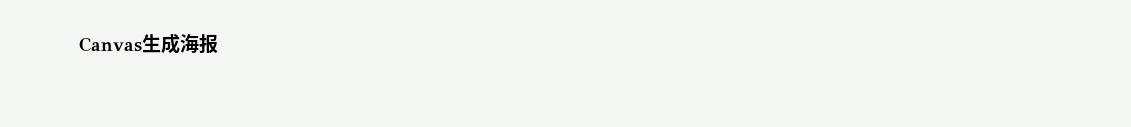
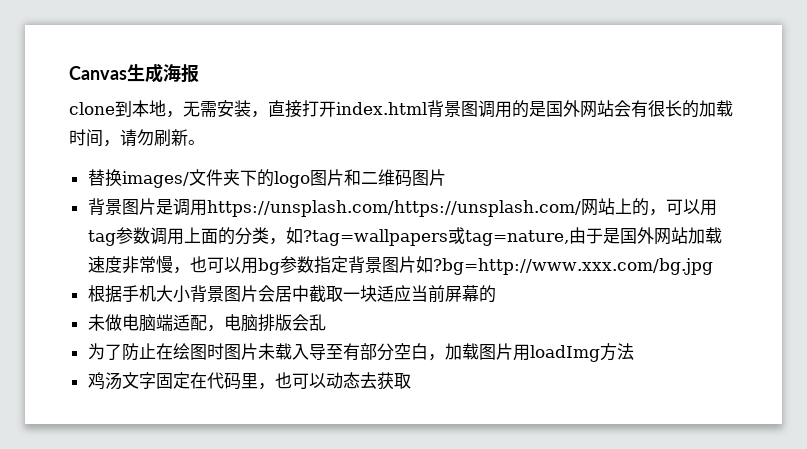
(218, 44) none -> [69,100,733,118] [69,129,205,147] [87,169,446,188] [87,198,717,217] [87,227,722,246] [87,255,713,275] [87,285,496,303] [87,314,326,332] [87,343,634,362] [87,372,411,390] // clone到本地，无需安装，直接打开index.html背景图调用的是国外网站会有很长的加载时间，请勿刷新。 // 替换images/文件夹下的logo图片和二维码图片 // 背景图片是调用https://unsplash.com/https://unsplash.com/网站上的，可以用tag参数调用上面的分类，如?tag=wallpapers或tag=nature,由于是国外网站加载速度非常慢，也可以用bg参数指定背景图片如?bg=http://www.xxx.com/bg.jpg // 根据手机大小背景图片会居中截取一块适应当前屏幕的 // 未做电脑端适配，电脑排版会乱 // 为了防止在绘图时图片未载入导至有部分空白，加载图片用loadImg方法 // 鸡汤文字固定在代码里，也可以动态去获取

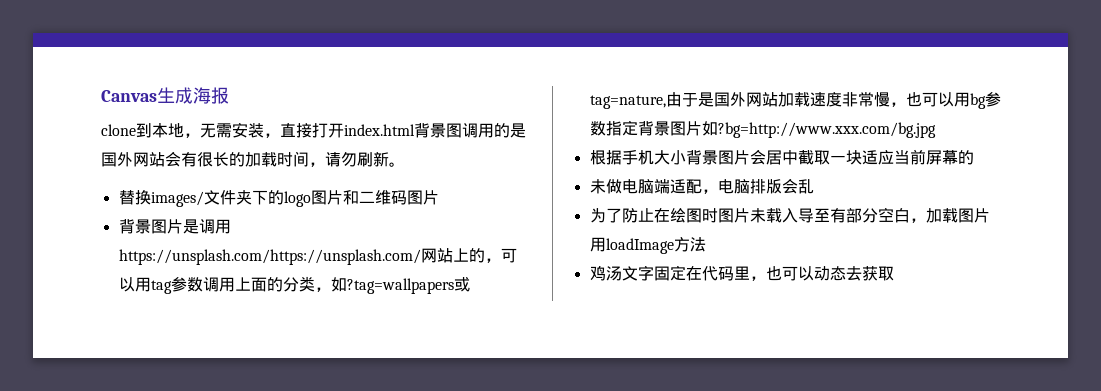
[529,345,600,362] loadImg -> [605,238,674,254] loadImage

